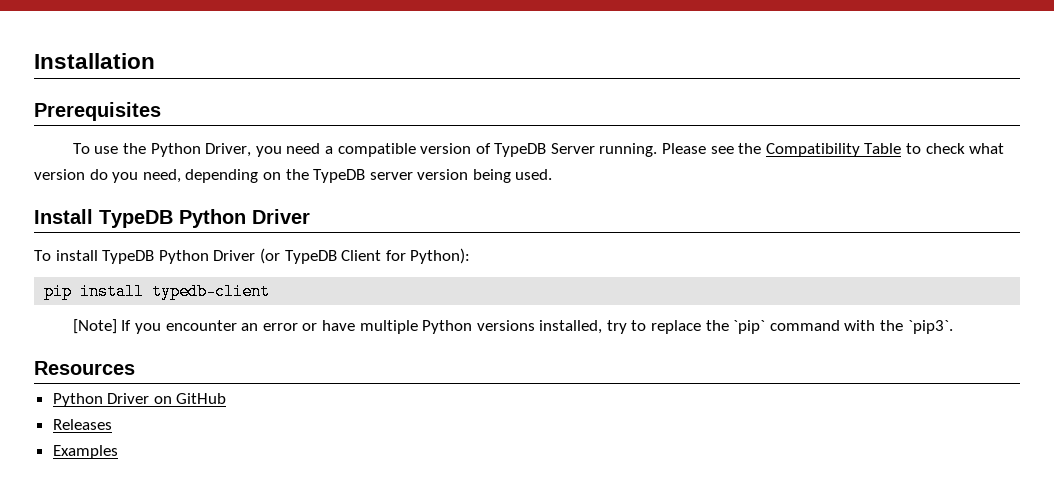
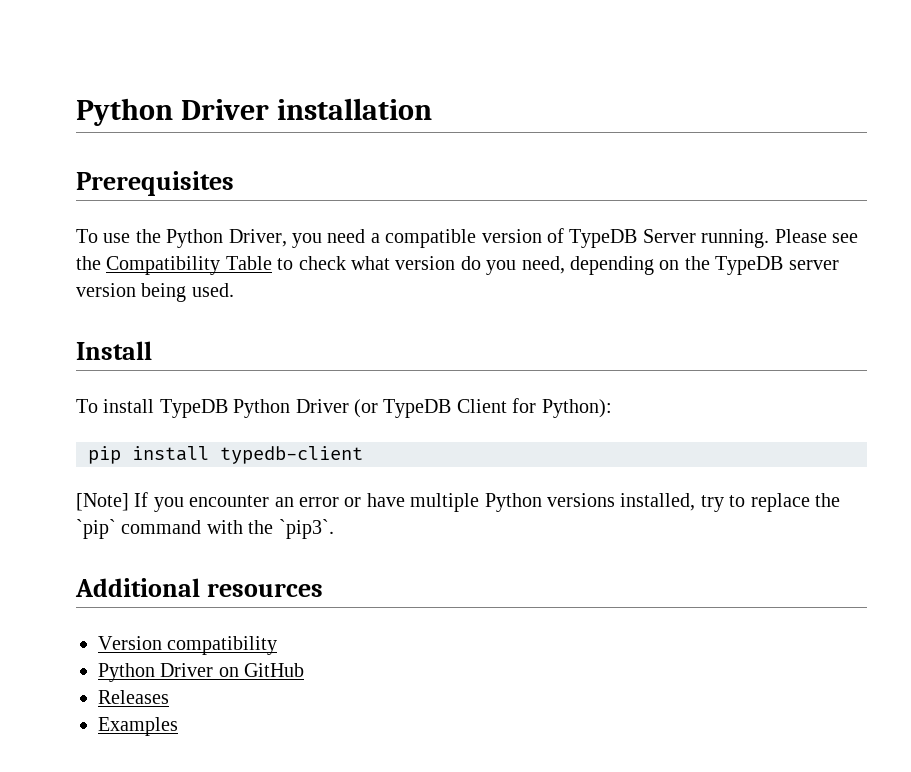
[34,53,155,69] Installation -> [76,98,433,126] Python Driver installation
[99,209,310,228] TypeDB Python Driver -> (152, 350) none
[34,361,135,375] Resources -> [75,578,323,597] [98,636,278,655] Additional resources // Version compatibility

